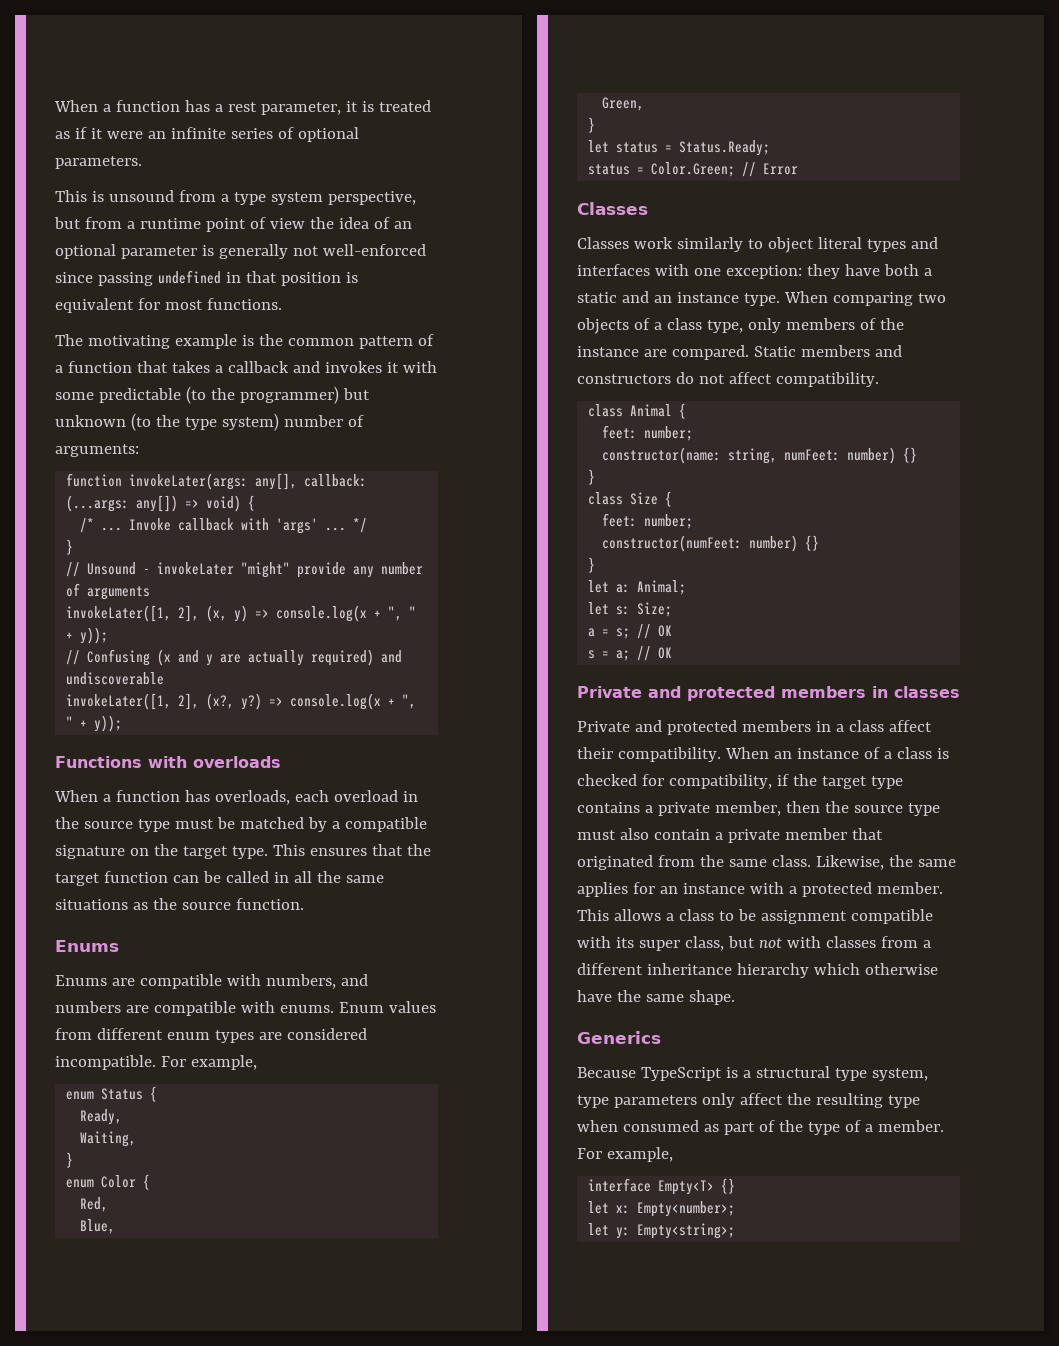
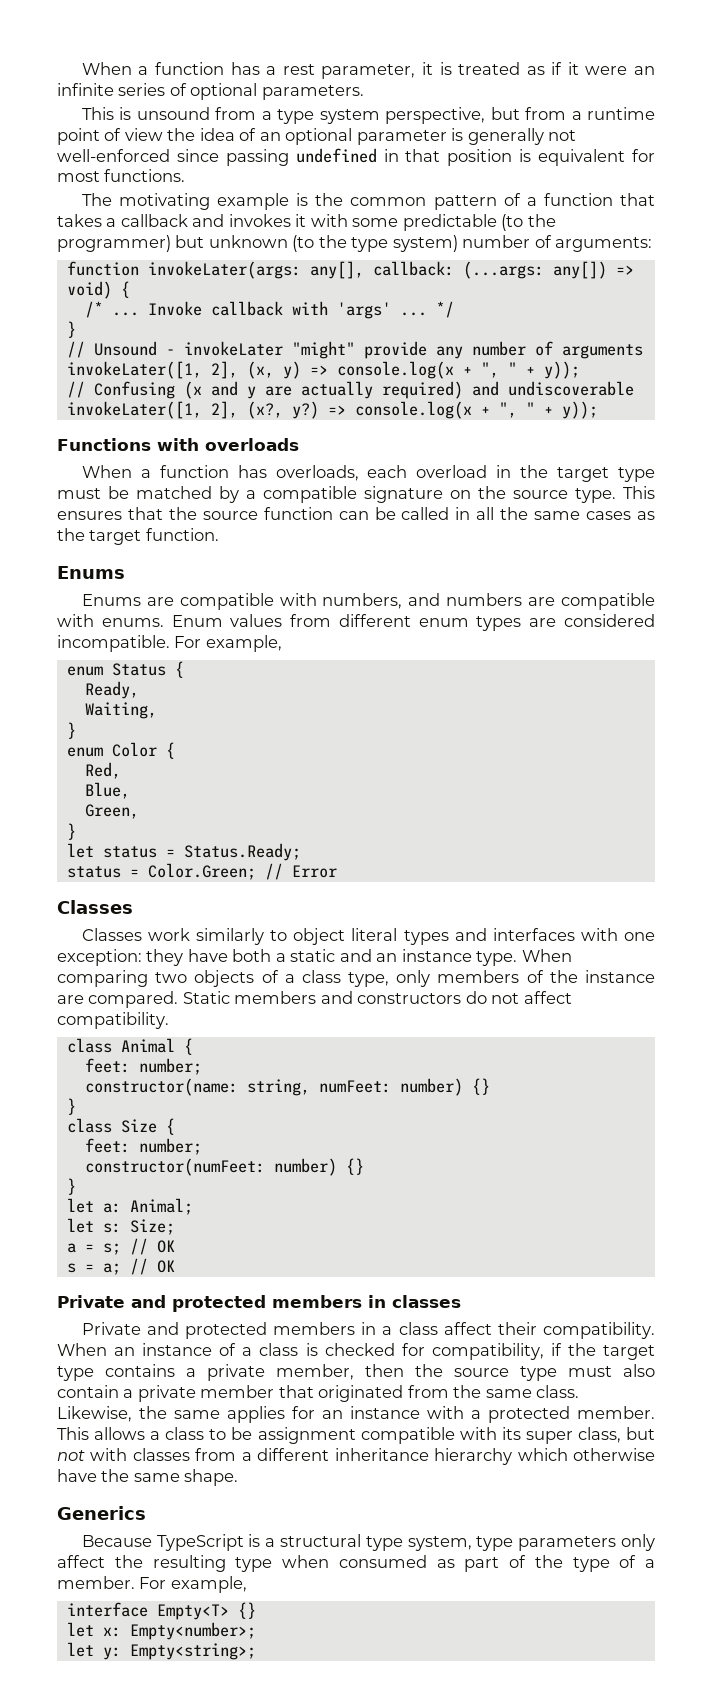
[83,821,133,829] source -> [557,467,610,482] target
[182,846,228,859] target -> [513,490,568,499] source
[55,873,100,886] target -> [202,511,258,520] source
[55,899,128,910] situations -> [586,511,632,520] cases
[181,902,231,910] source -> [89,530,142,545] target

